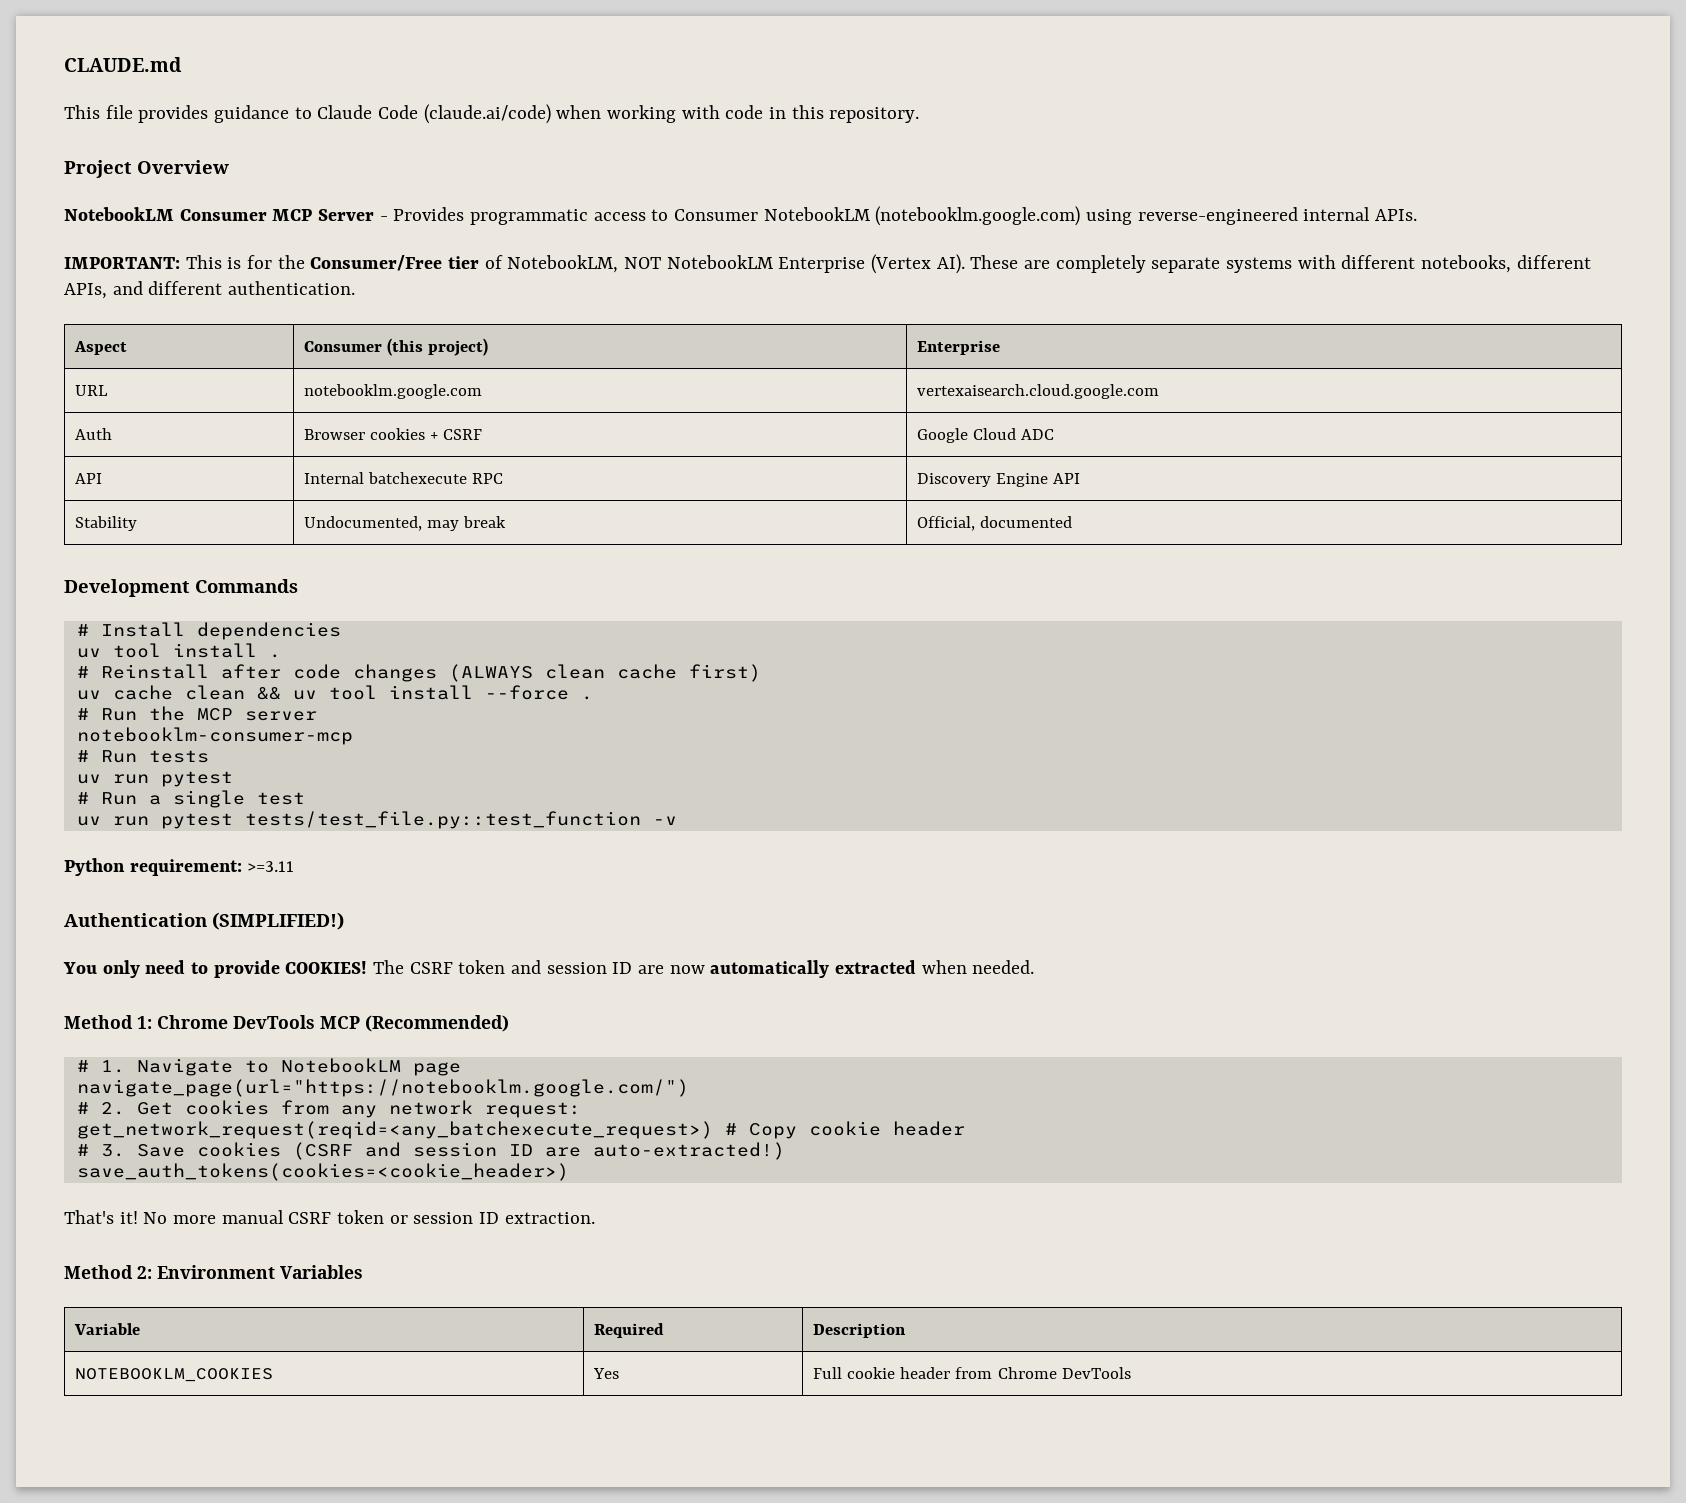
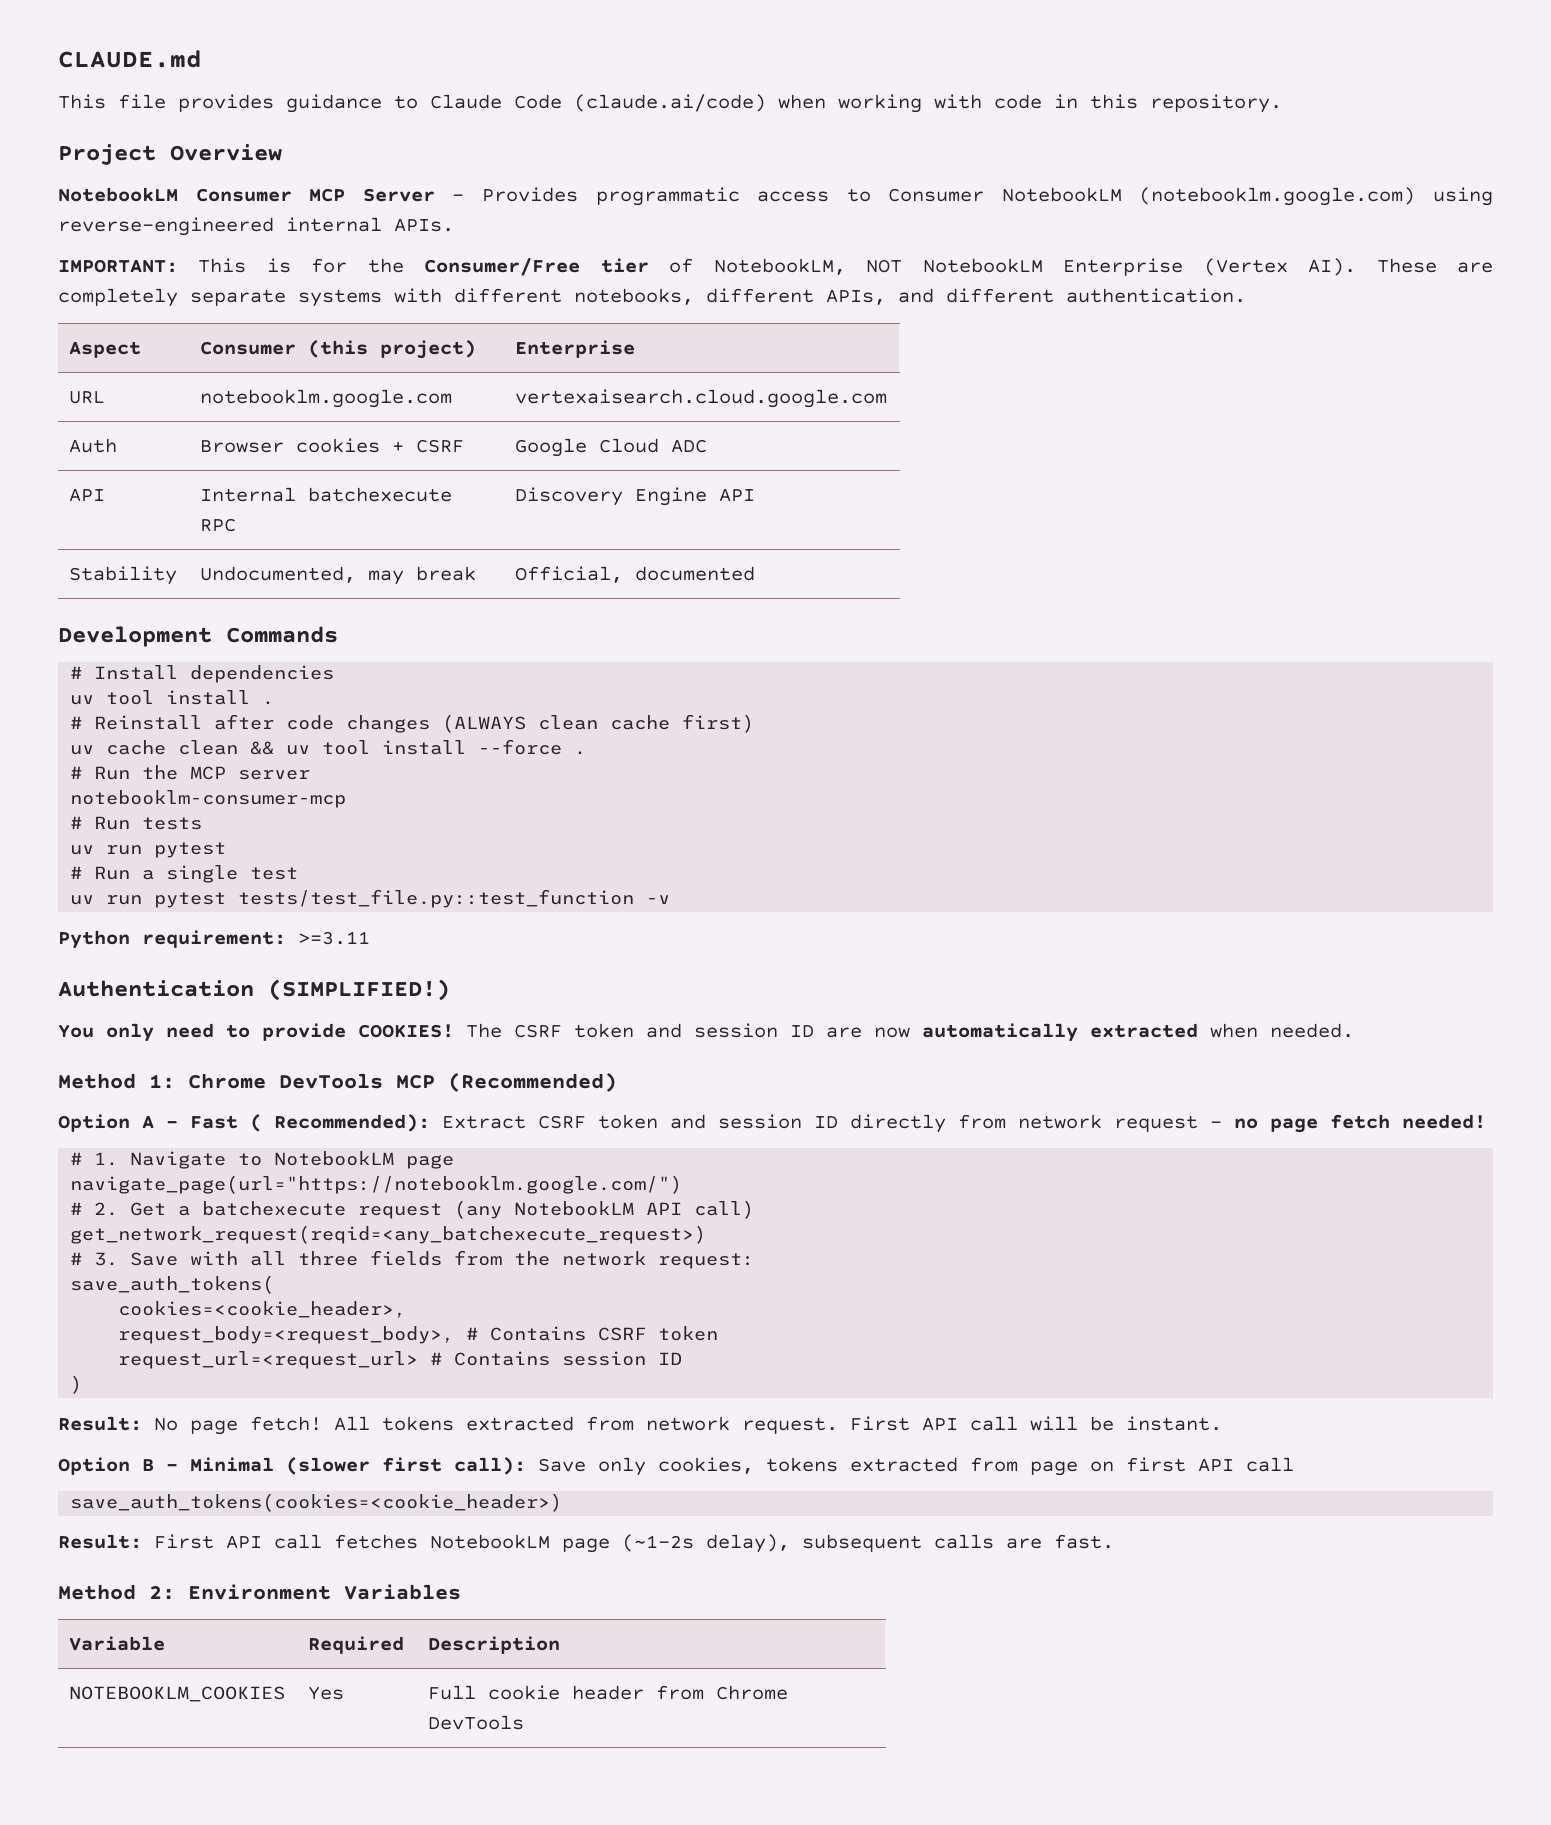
(509, 1023) none -> [58,1114,1486,1133] // Option A - Fast ( Recommended): Extract CSRF token and session ID directly from network request - no page fetch needed!
[184,1100,581,1118] [76,1121,965,1139] [76,1142,785,1160] [76,1163,569,1181] [64,1210,595,1224] cookies from any network request: // get_network_request(reqid=<any_batchexecute_request>) # Copy cookie header // # 3. Save cookies (CSRF and session ID are auto-extracted!) // save_auth_tokens(cookies=<cookie_header>) // That's it! No more manual CSRF token or session ID extraction. -> [178,1200,755,1219] [70,1225,707,1244] [70,1250,755,1269] [70,1275,275,1294] [118,1301,407,1318] [118,1326,719,1344] [118,1351,683,1369] [70,1375,83,1394] [58,1416,1222,1435] [58,1457,1294,1476] [70,1493,563,1512] [58,1534,1114,1553] a batchexecute request (any NotebookLM API call) // get_network_request(reqid=<any_batchexecute_request>) // # 3. Save with all three fields from the network request: // save_auth_tokens( // cookies=<cookie_header>, // request_body=<request_body>, # Contains CSRF token // request_url=<request_url> # Contains session ID // ) // Result: No page fetch! All tokens extracted from network request. First API call will be instant. // Option B - Minimal (slower first call): Save only cookies, tokens extracted from page on first API call // save_auth_tokens(cookies=<cookie_header>) // Result: First API call fetches NotebookLM page (~1-2s delay), subsequent calls are fast.

